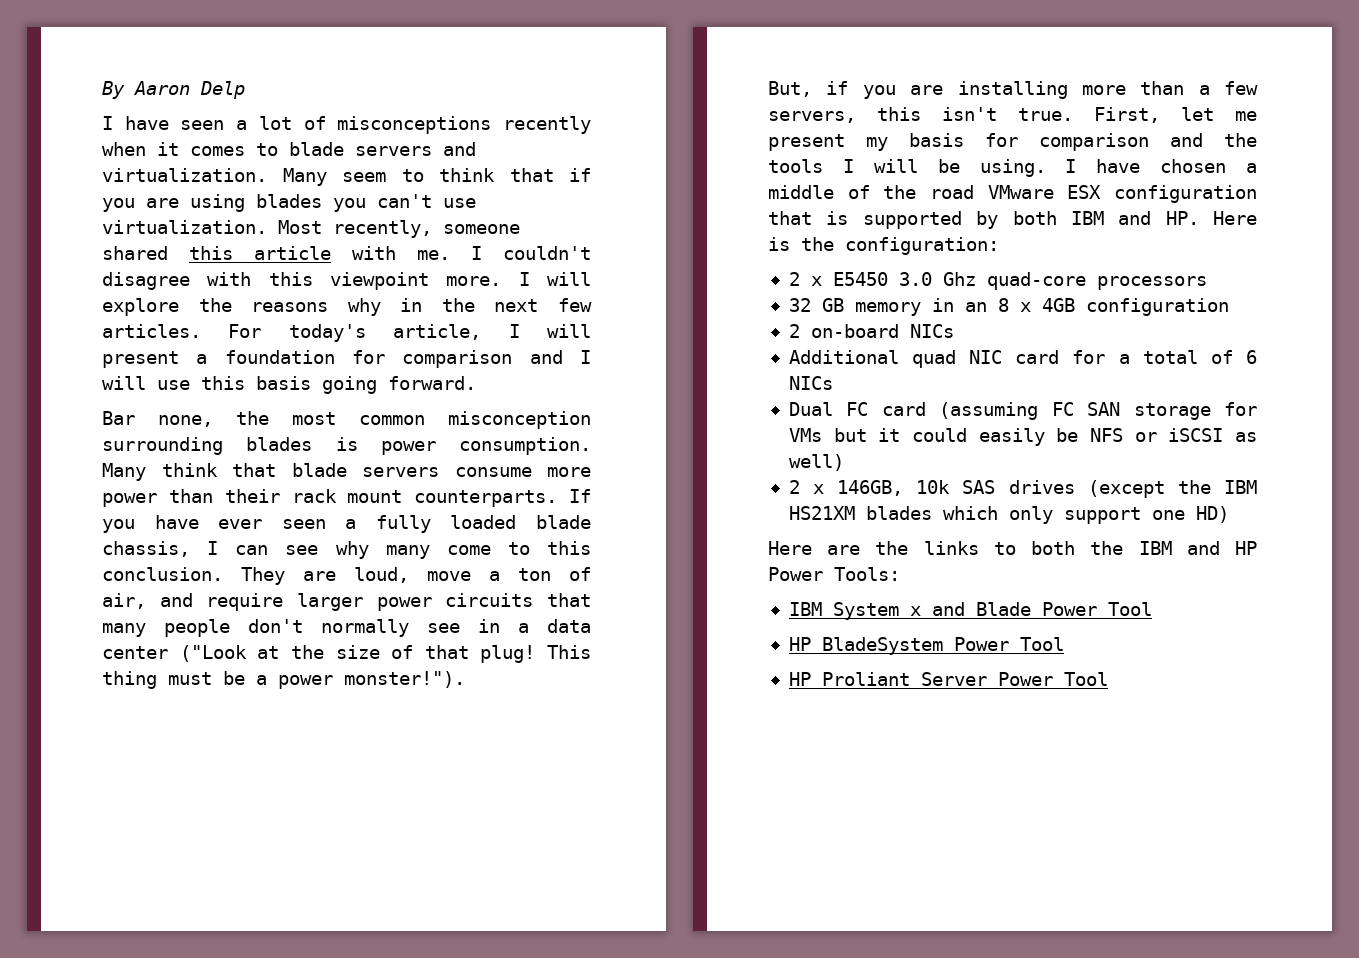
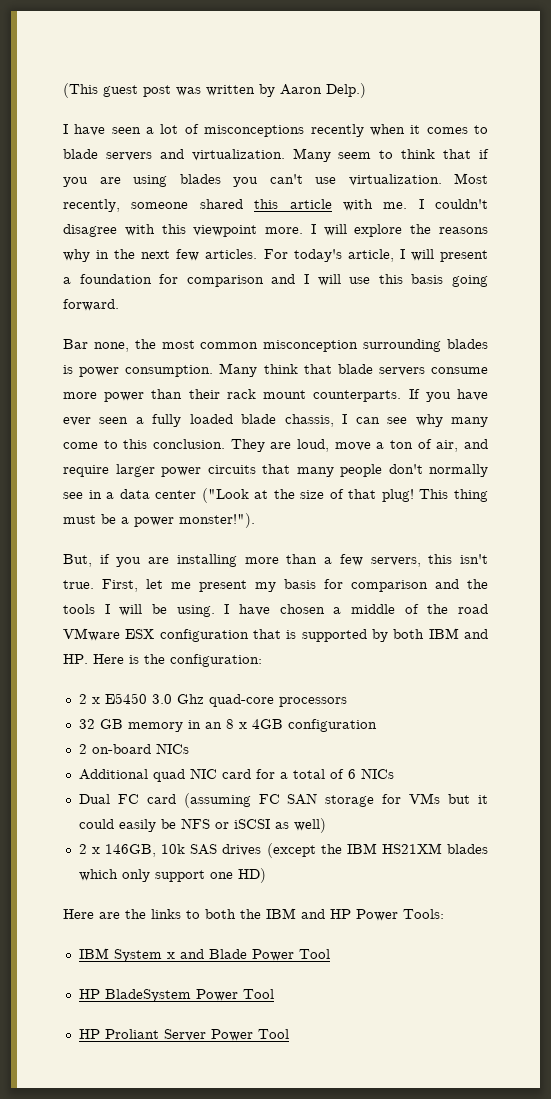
[102,81,245,99] By Aaron Delp -> [63,83,366,98] (This guest post was written by Aaron Delp.)

